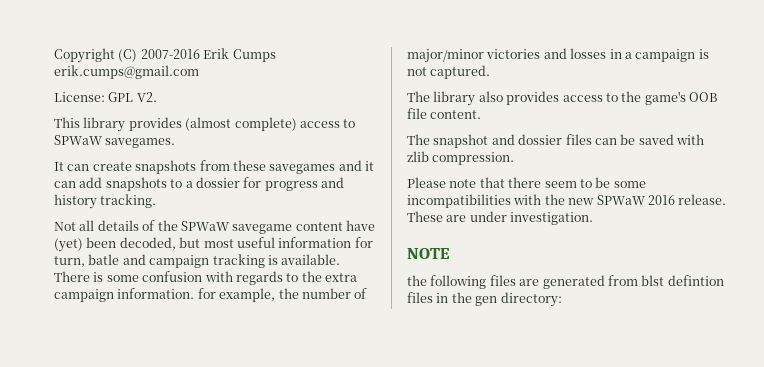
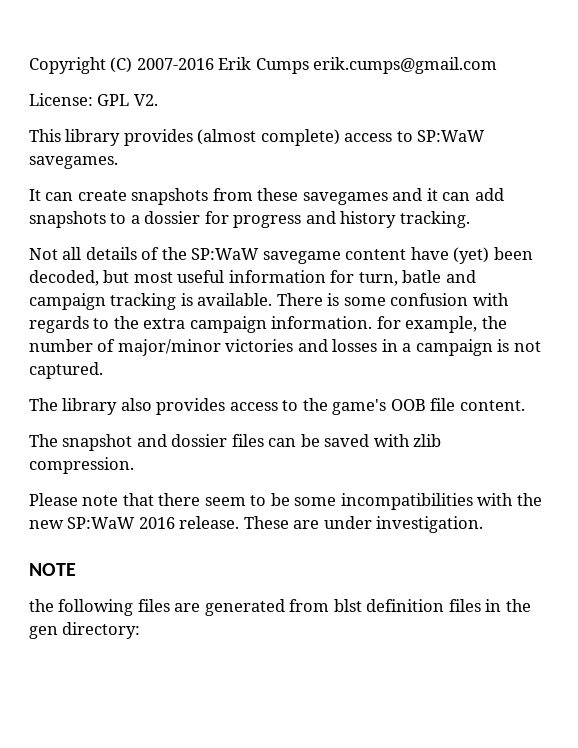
[54,135,103,145] SPWaW -> [417,130,486,142] SP:WaW
[180,221,230,231] SPWaW -> [191,248,260,260] SP:WaW
[596,195,646,205] SPWaW -> [67,517,136,529] SP:WaW
[667,275,724,286] defintion -> [366,599,445,612] definition

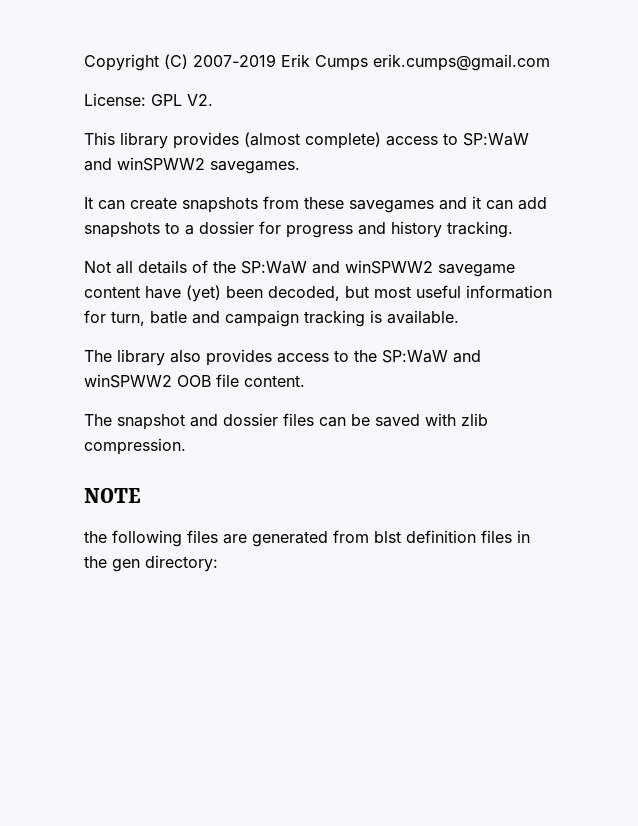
[136,58,214,70] 2007-2016 -> [193,54,276,67] 2007-2019
(486, 136) none -> [84,157,205,171] and winSPWW2
(260, 254) none -> [312,260,433,274] and winSPWW2
[276,293,509,306] [29,316,507,333] [29,339,541,356] [29,362,103,379] There is some confusion with regards to the extra campaign information. for example, the number of major/minor victories and losses in a campaign is not captured. -> (459, 317) none
[332,399,387,415] game's -> [382,350,481,363] [84,374,172,388] SP:WaW and winSPWW2
[29,493,542,510] [29,516,484,533] // Please note that there seem to be some incompatibilities with the new SP:WaW 2016 release. These are under investigation. -> (186, 446) none

